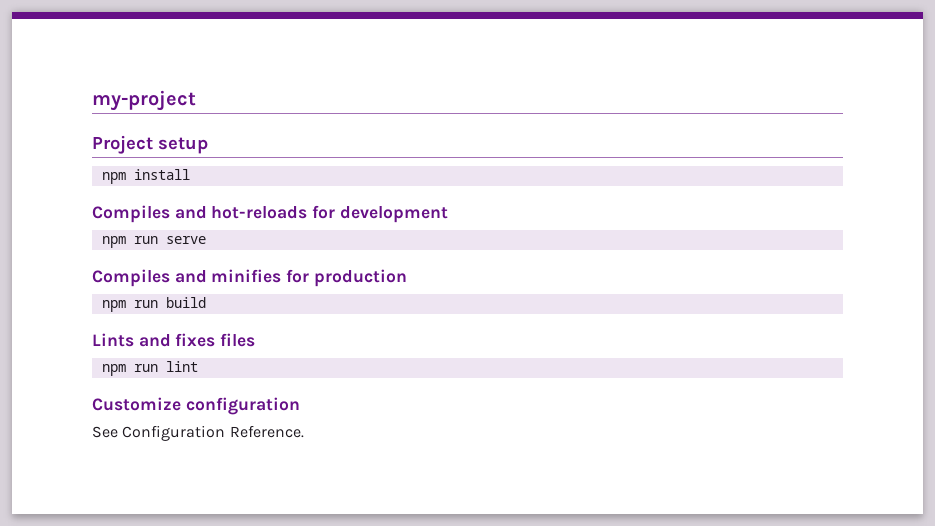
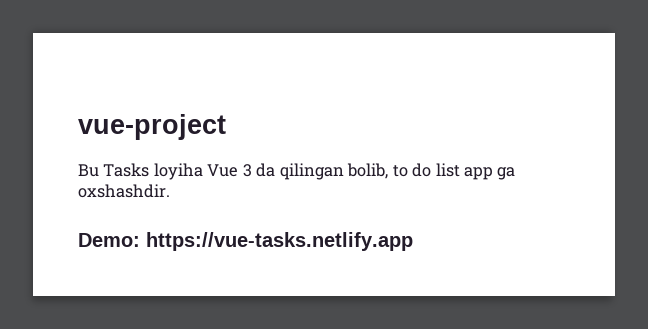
[92,90,196,111] [92,135,208,154] [101,169,190,184] [92,205,448,223] [101,236,206,248] [92,269,407,287] [101,297,206,312] [92,333,256,347] [101,361,198,376] [92,397,300,415] [92,425,304,441] my-project // Project setup // npm install // Compiles and hot-reloads for development // npm run serve // Compiles and minifies for production // npm run build // Lints and fixes files // npm run lint // Customize configuration // See Configuration Reference. -> [78,114,226,140] [78,163,516,180] [78,184,170,198] [78,232,413,251] vue-project // Bu Tasks loyiha Vue 3 da qilingan bolib, to do list app ga oxshashdir. // Demo: https://vue-tasks.netlify.app

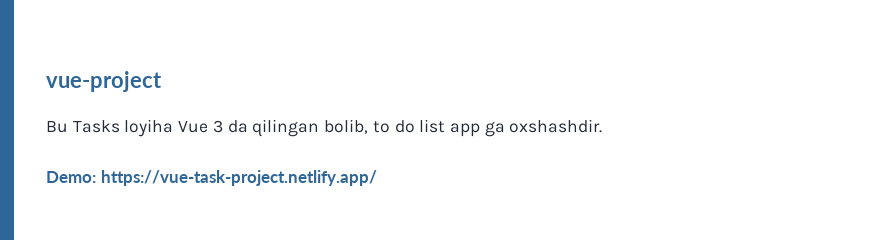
[146,232,413,251] https://vue-tasks.netlify.app -> [100,170,377,186] https://vue-task-project.netlify.app/

